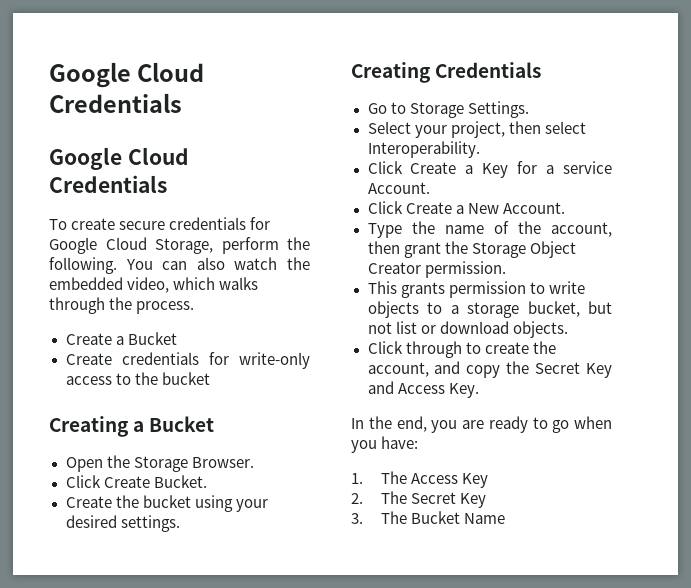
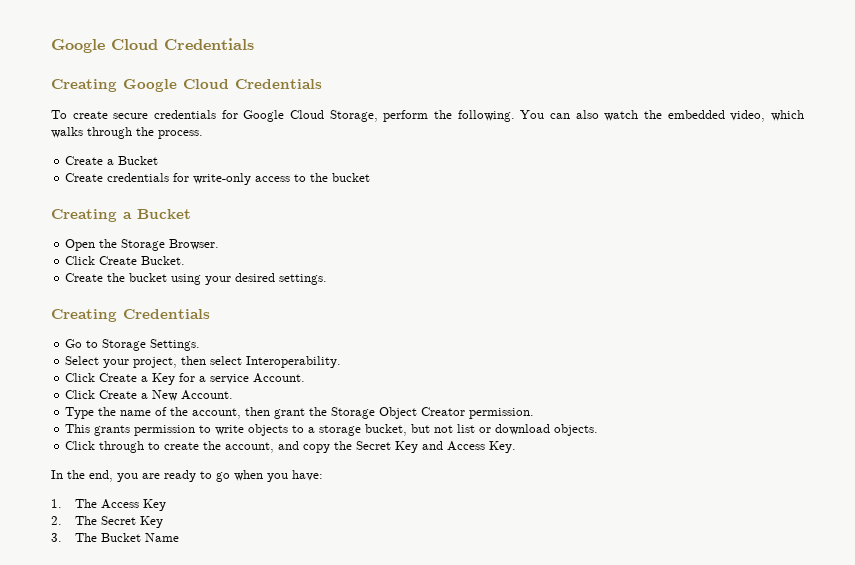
[49,62,205,88] [49,93,182,113] Google Cloud Credentials // -> [51,38,254,53] [51,79,117,92] Google Cloud Credentials // Creating

